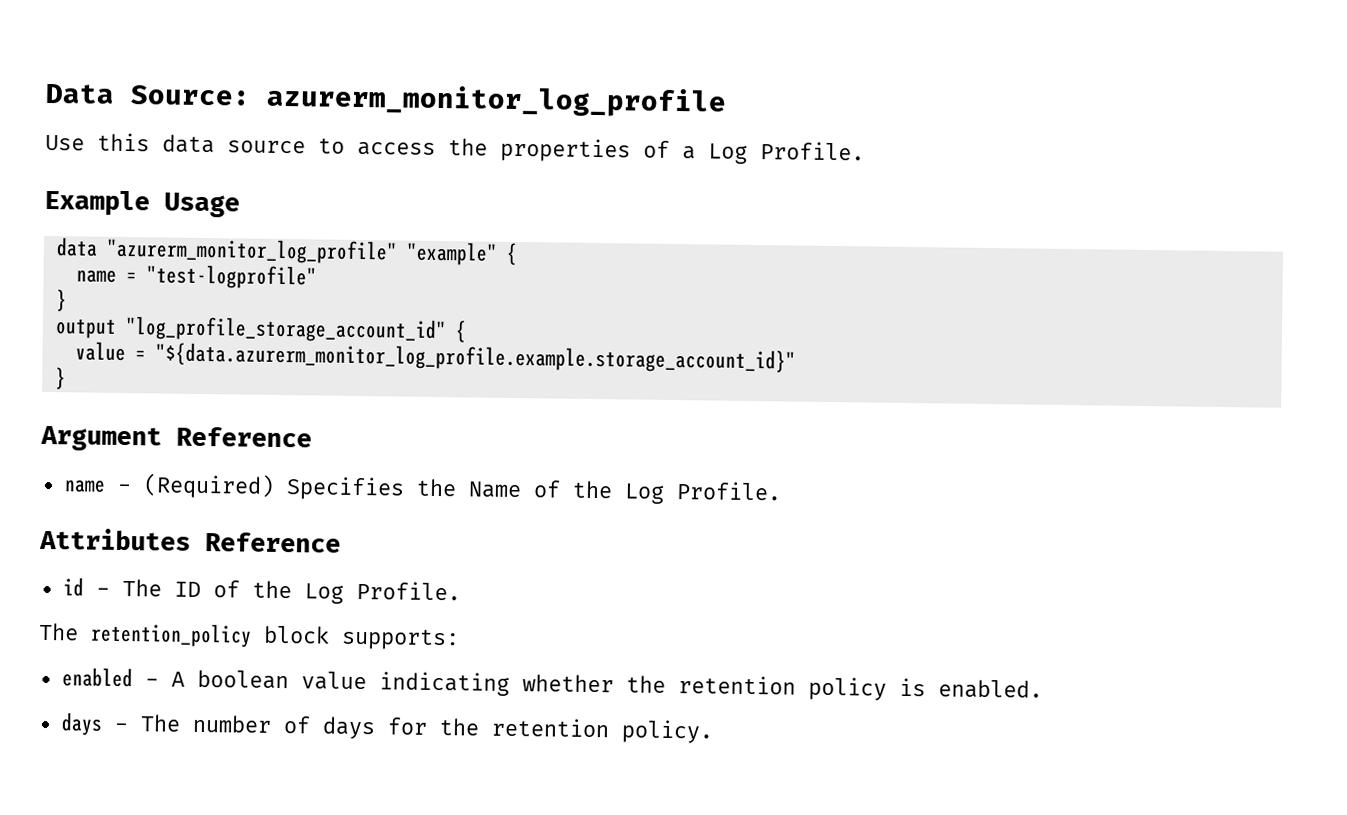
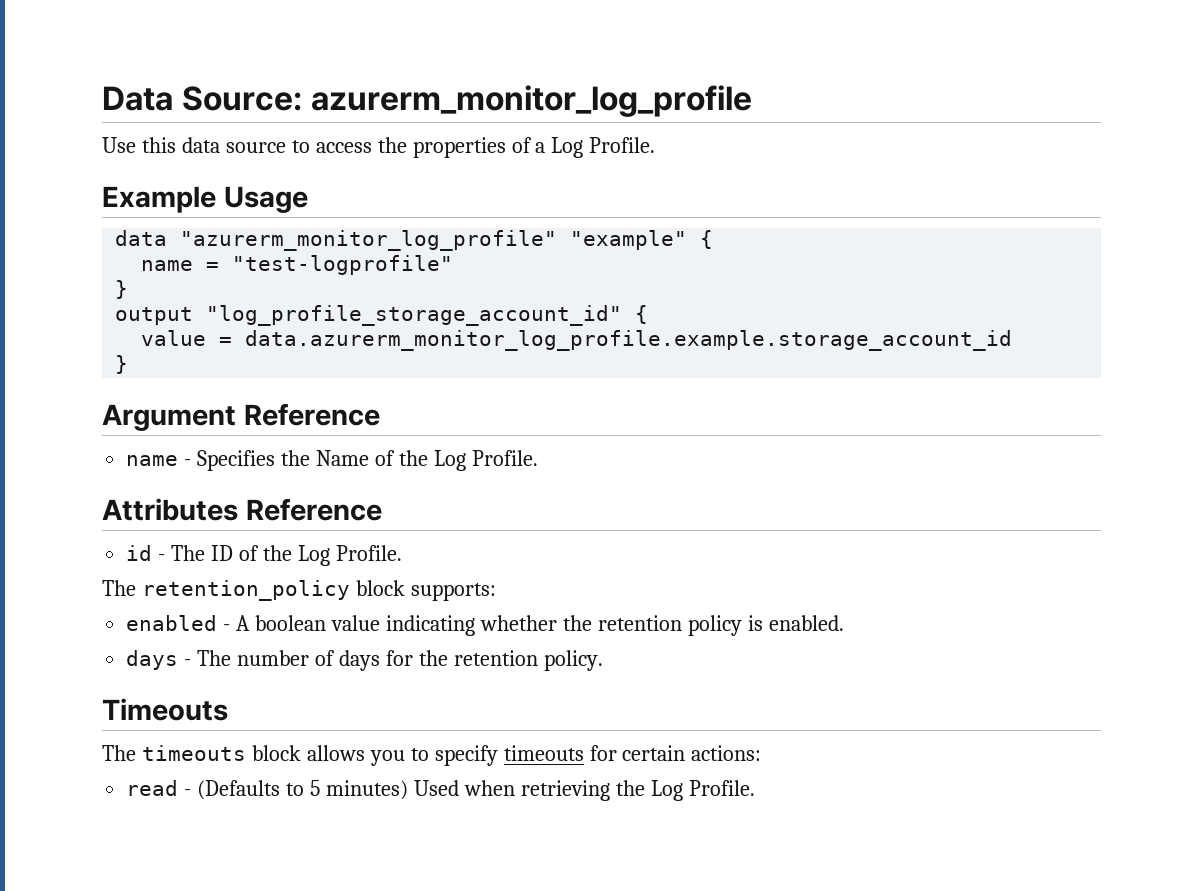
[154,342,796,374] "${data.azurerm_monitor_log_profile.example.storage_account_id}" -> [245,330,1013,351] data.azurerm_monitor_log_profile.example.storage_account_id
[142,473,275,499] (Required) -> (192, 462) none
(714, 731) none -> [102,698,228,721] [102,745,762,766] [126,780,755,801] // Timeouts // The timeouts block allows you to specify timeouts for certain actions: // read - (Defaults to 5 minutes) Used when retrieving the Log Profile.

